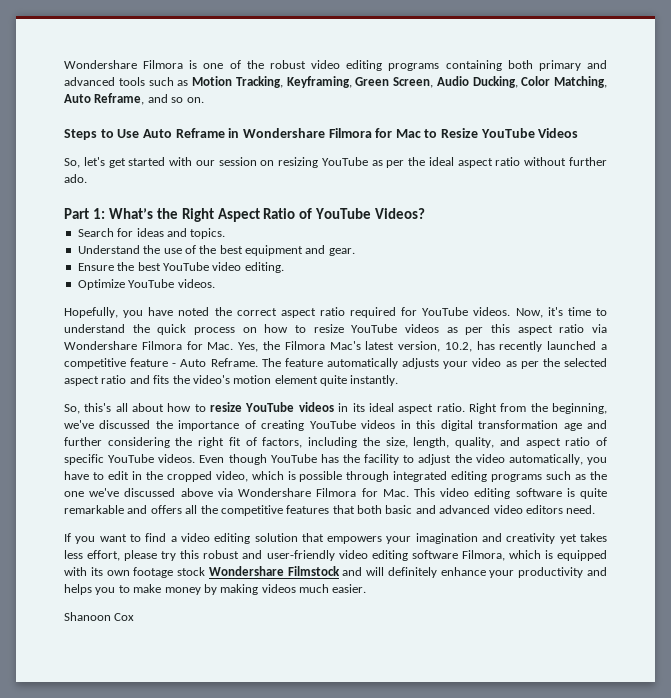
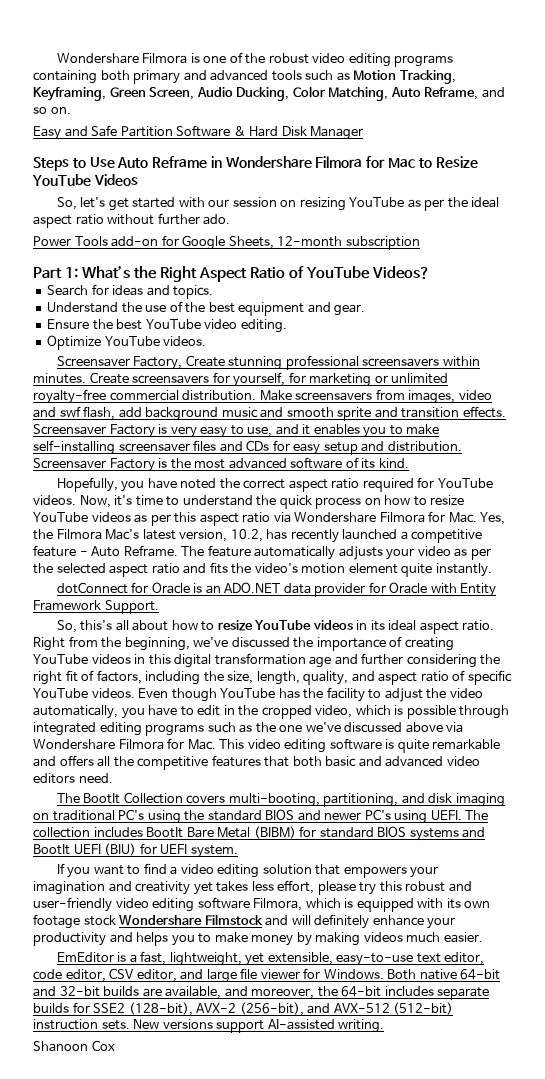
(204, 100) none -> [33,125,364,140] // Easy and Safe Partition Software & Hard Disk Manager
(87, 178) none -> [33,235,420,250] // Power Tools add-on for Google Sheets, 12-month subscription
(215, 283) none -> [56,355,480,370] [33,372,449,387] [33,389,492,404] [33,406,506,421] [33,424,440,438] [33,440,462,455] [33,457,409,472] // Screensaver Factory, Create stunning professional screensavers within minutes. Create screensavers for yourself, for marketing or unlimited royalty-free commercial distribution. Make screensavers from images, video and swf flash, add background music and smooth sprite and transition effects. Screensaver Factory is very easy to use, and it enables you to make self-installing screensaver files and CDs for easy setup and distribution. Screensaver Factory is the most advanced software of its kind.
(399, 380) none -> [56,582,497,597] [33,600,159,614] // dotConnect for Oracle is an ADO.NET data provider for Oracle with Entity Framework Support.
(596, 509) none -> [56,792,505,807] [33,809,489,824] [33,826,486,841] [33,843,238,858] // The BootIt Collection covers multi-booting, partitioning, and disk imaging on traditional PC's using the standard BIOS and newer PC's using UEFI. The collection includes BootIt Bare Metal (BIBM) for standard BIOS systems and BootIt UEFI (BIU) for UEFI system.
(367, 588) none -> [56,951,485,966] [33,968,501,983] [33,986,490,1000] [33,1002,454,1016] [33,1019,385,1033] // EmEditor is a fast, lightweight, yet extensible, easy-to-use text editor, code editor, CSV editor, and large file viewer for Windows. Both native 64-bit and 32-bit builds are available, and moreover, the 64-bit includes separate builds for SSE2 (128-bit), AVX-2 (256-bit), and AVX-512 (512-bit) instruction sets. New versions support AI-assisted writing.

